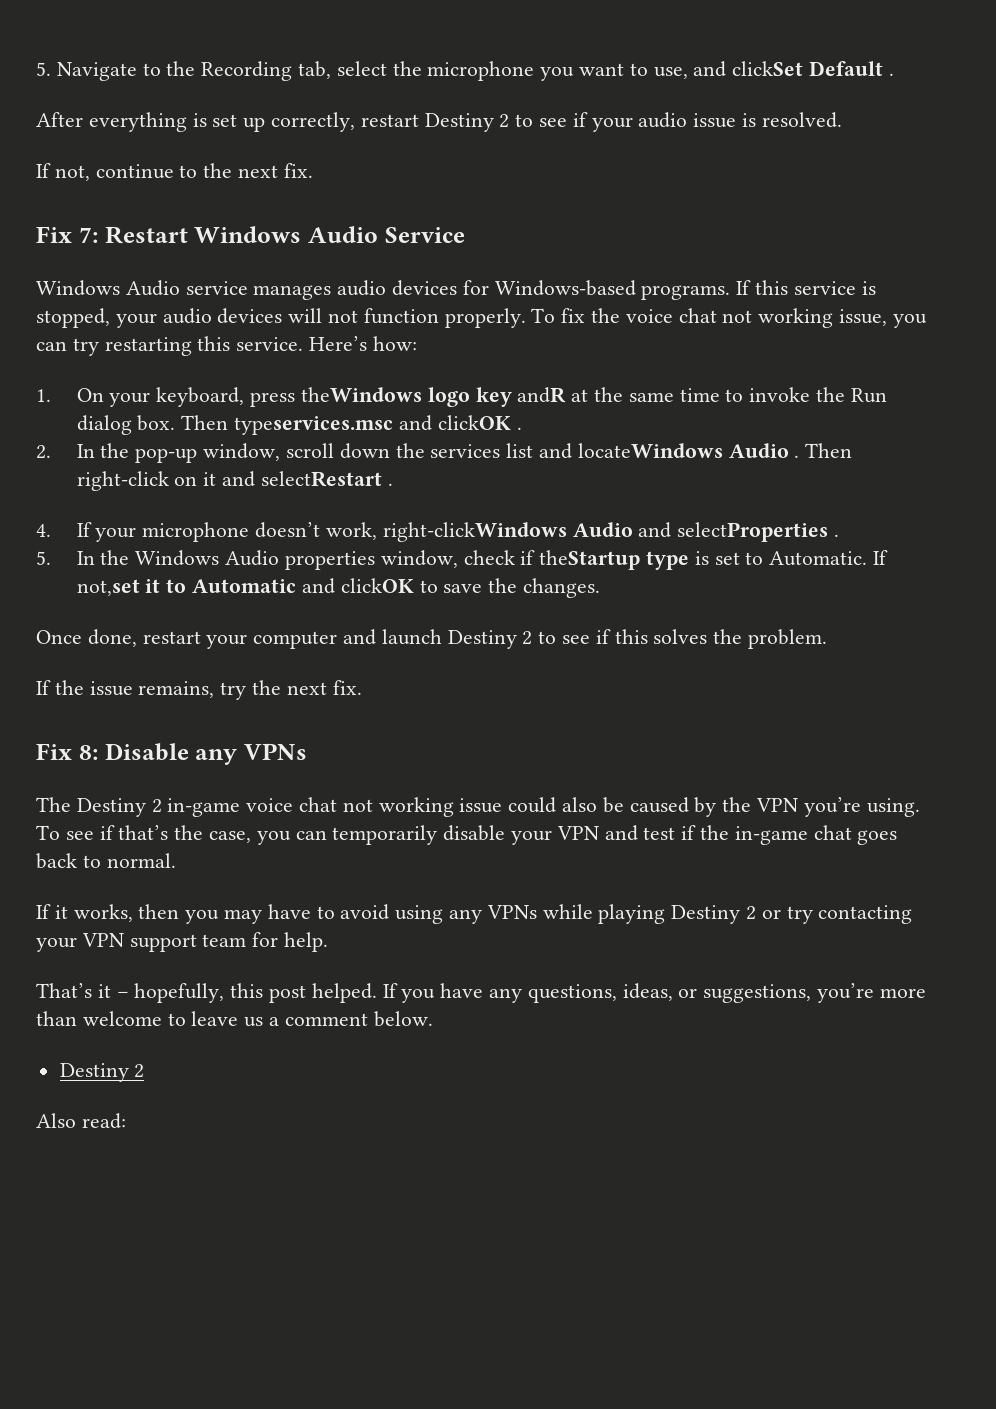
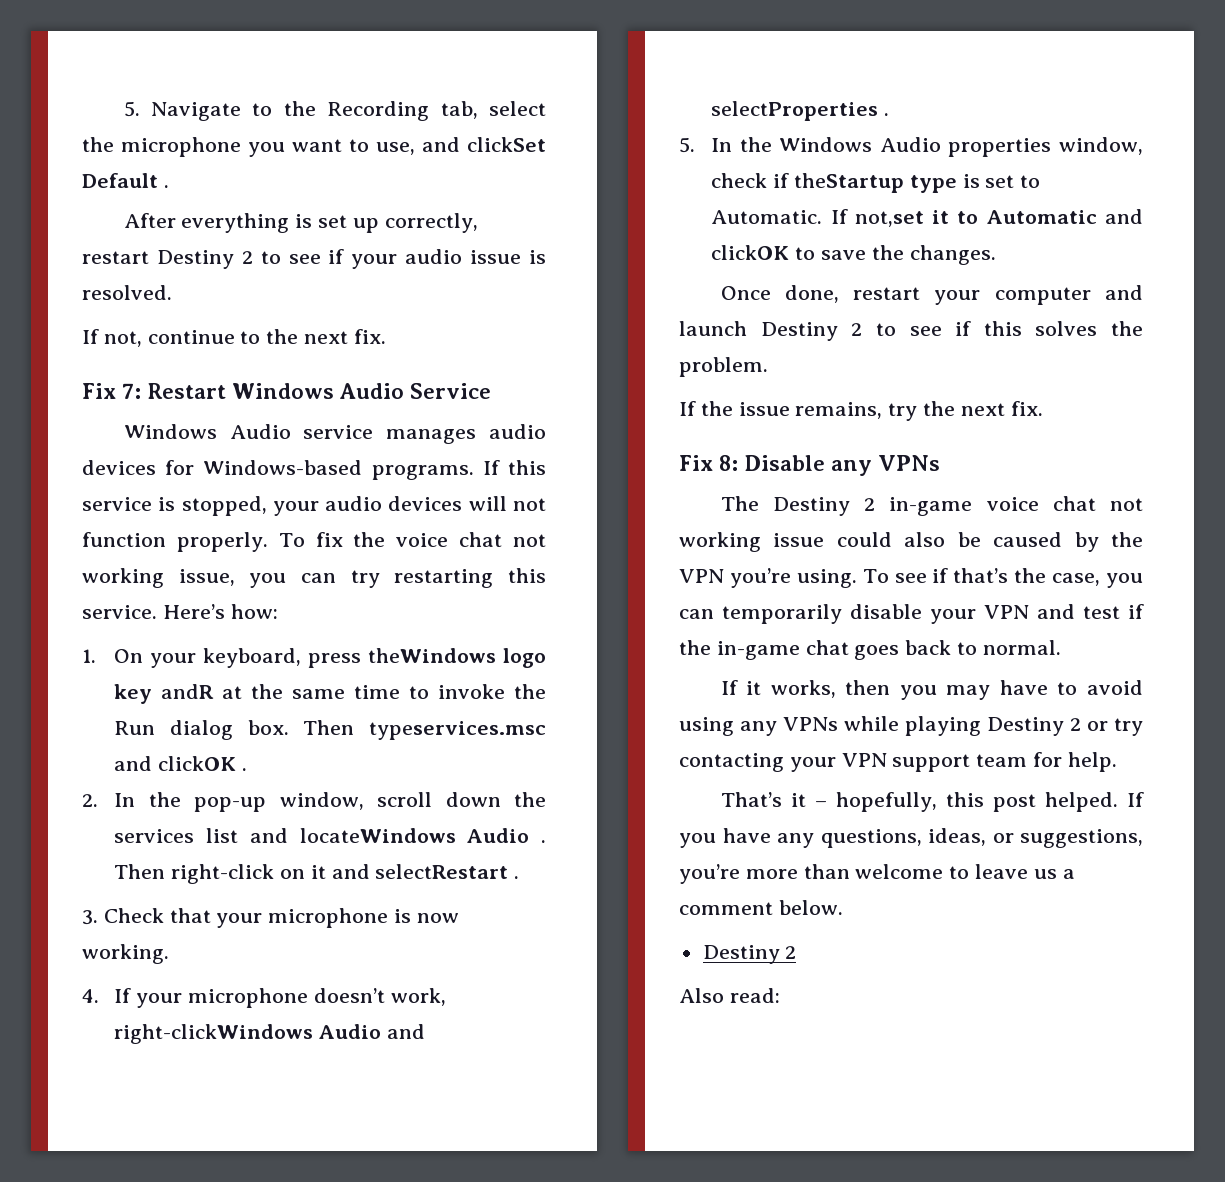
(393, 484) none -> [82,908,459,928] [82,944,169,964] // 3. Check that your microphone is now working.

